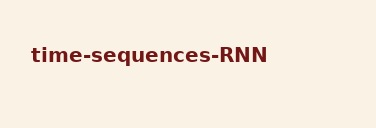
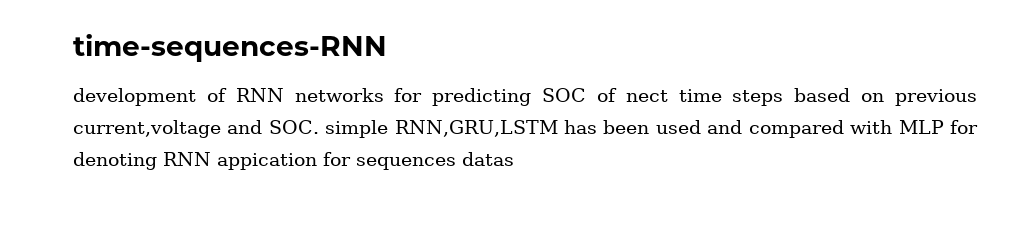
(268, 56) none -> [73,88,977,106] [73,120,978,138] [73,152,514,170] // development of RNN networks for predicting SOC of nect time steps based on previous current,voltage and SOC. simple RNN,GRU,LSTM has been used and compared with MLP for denoting RNN appication for sequences datas

